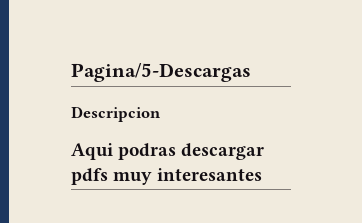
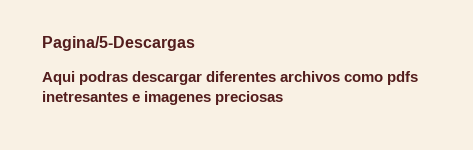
[71,106,161,122] // Descripcion -> (195, 43) none
[71,168,263,185] pdfs muy interesantes -> [206,71,419,85] [42,91,284,105] diferentes archivos como pdfs inetresantes e imagenes preciosas

